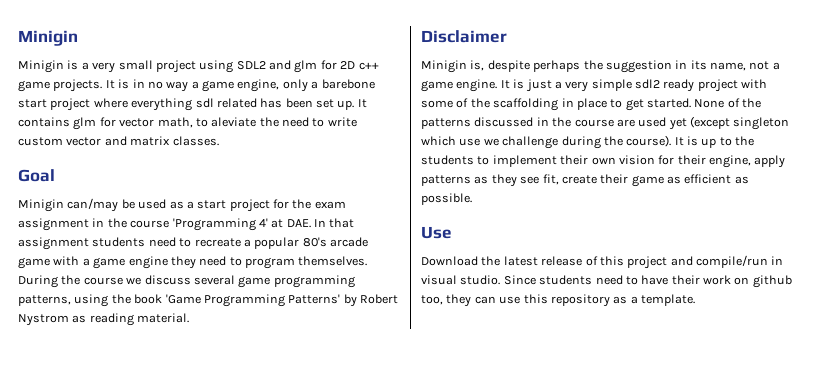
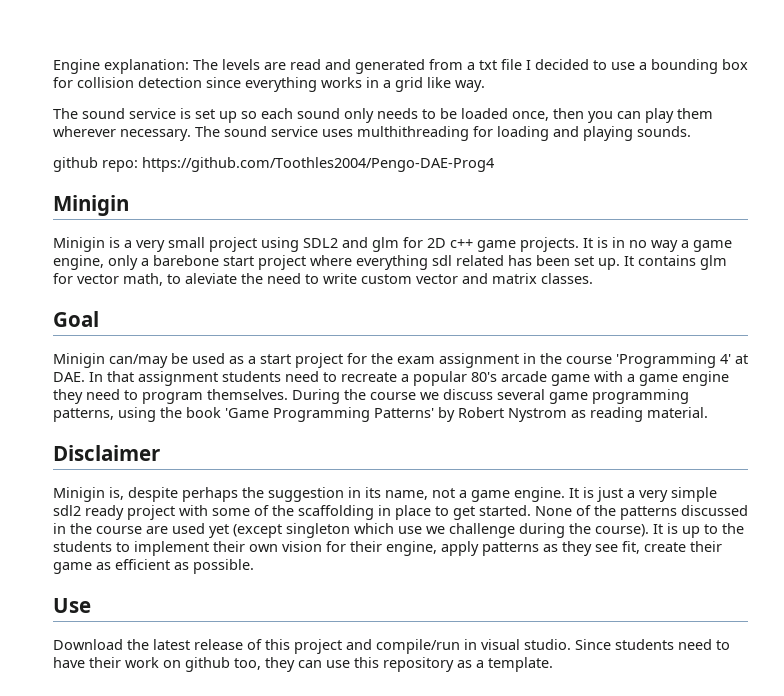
(18, 38) none -> [53,59,748,74] [53,77,485,92] [53,108,713,123] [53,126,691,141] [53,157,494,172] Engine explanation: The levels are read and generated from a txt file I decided to use a bounding box for collision detection since everything works in a grid like way. // The sound service is set up so each sound only needs to be loaded once, then you can play them wherever necessary. The sound service uses multhithreading for loading and playing sounds. // github repo: https://github.com/Toothles2004/Pengo-DAE-Prog4 //

